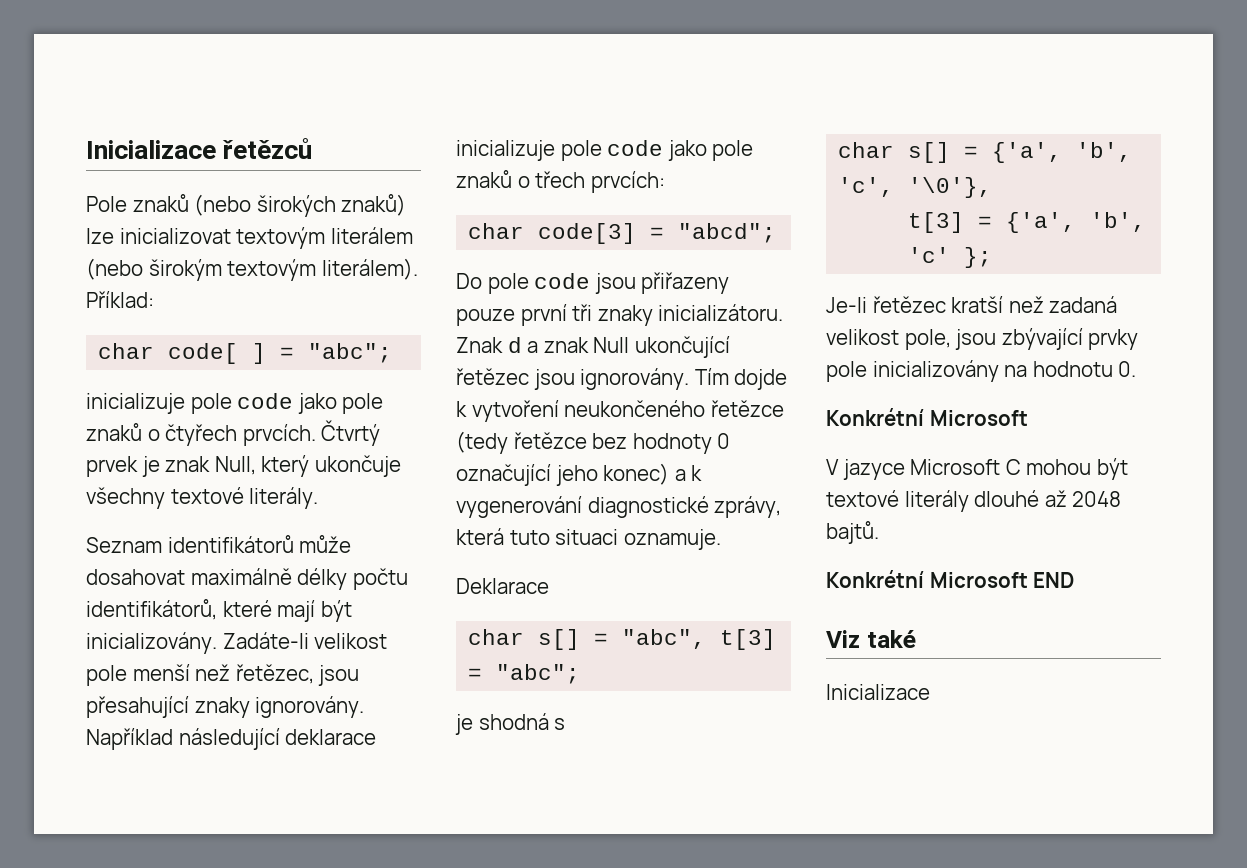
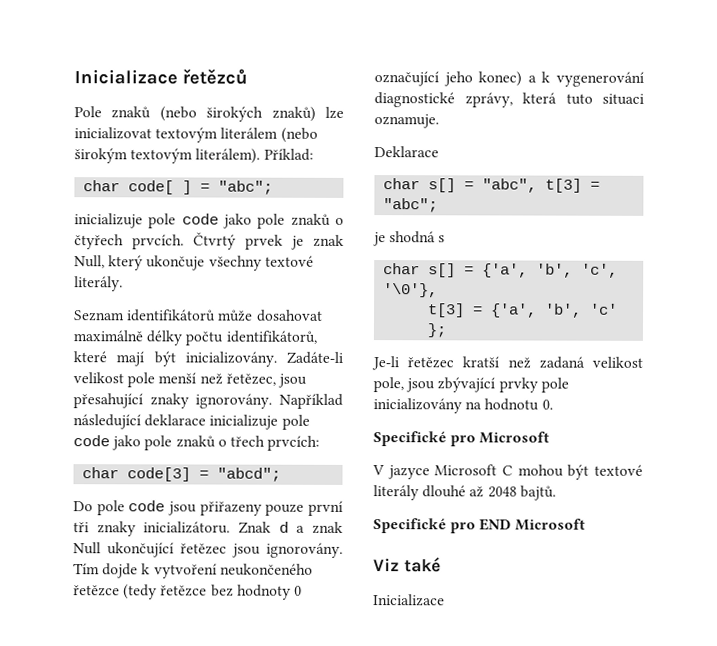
[826,408,924,426] Konkrétní -> [373,431,477,447] Specifické pro
[826,570,1075,588] Konkrétní Microsoft END -> [373,518,586,534] Specifické pro END Microsoft

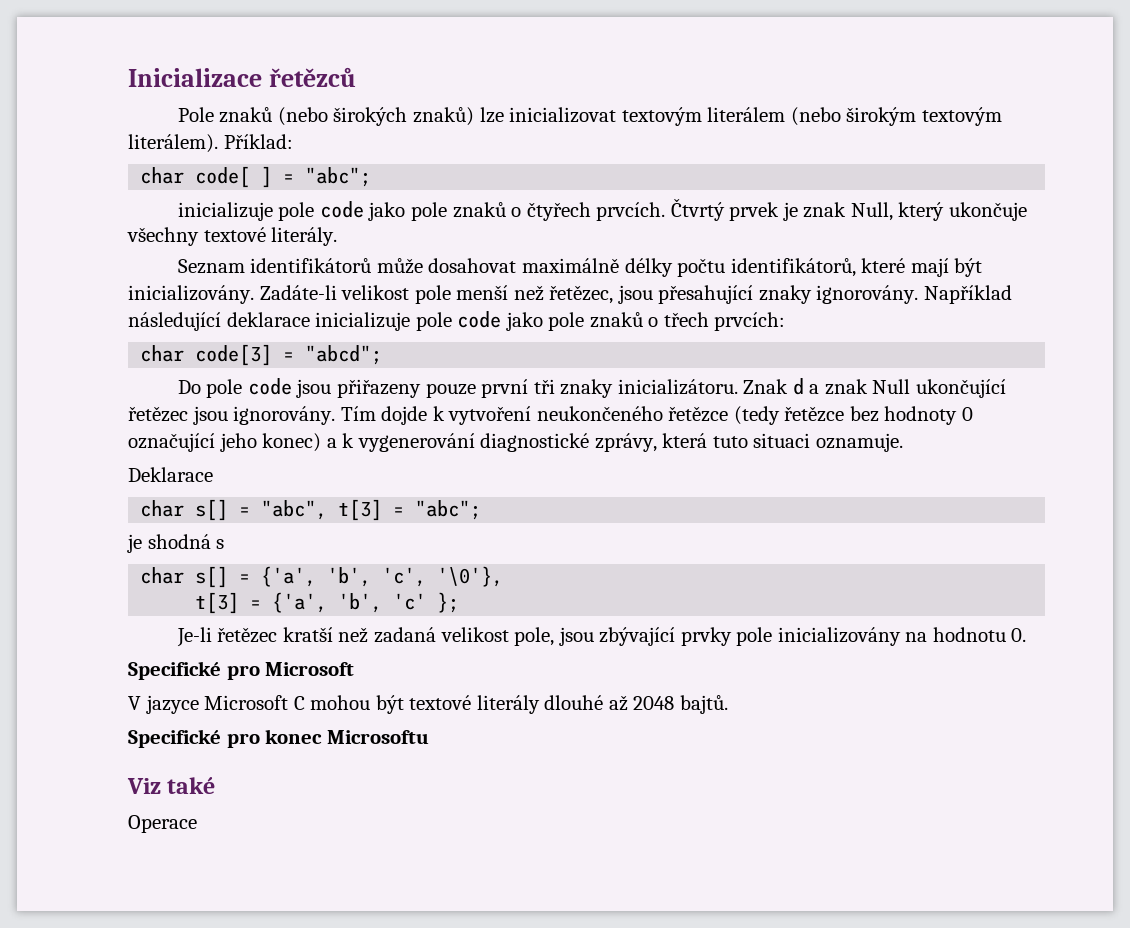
[479,518,586,531] END Microsoft -> [265,729,429,744] konec Microsoftu
[373,594,445,607] Inicializace -> [128,815,197,833] Operace

